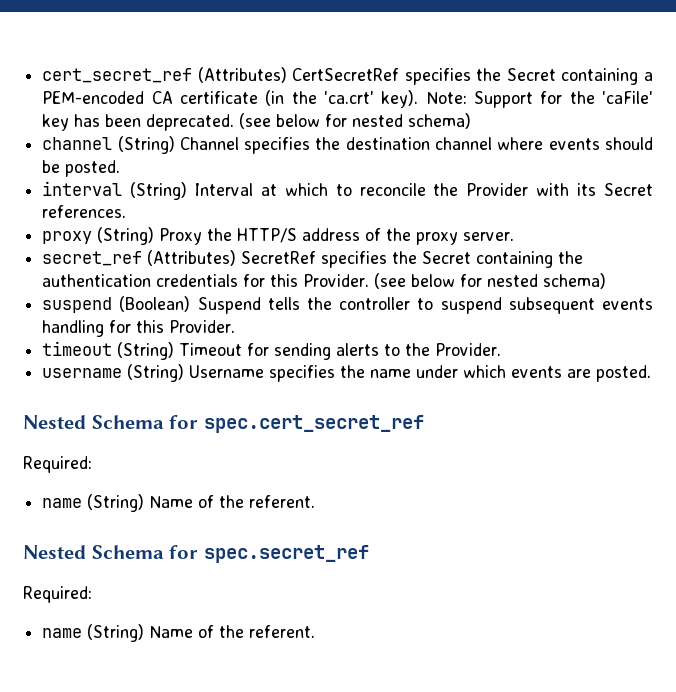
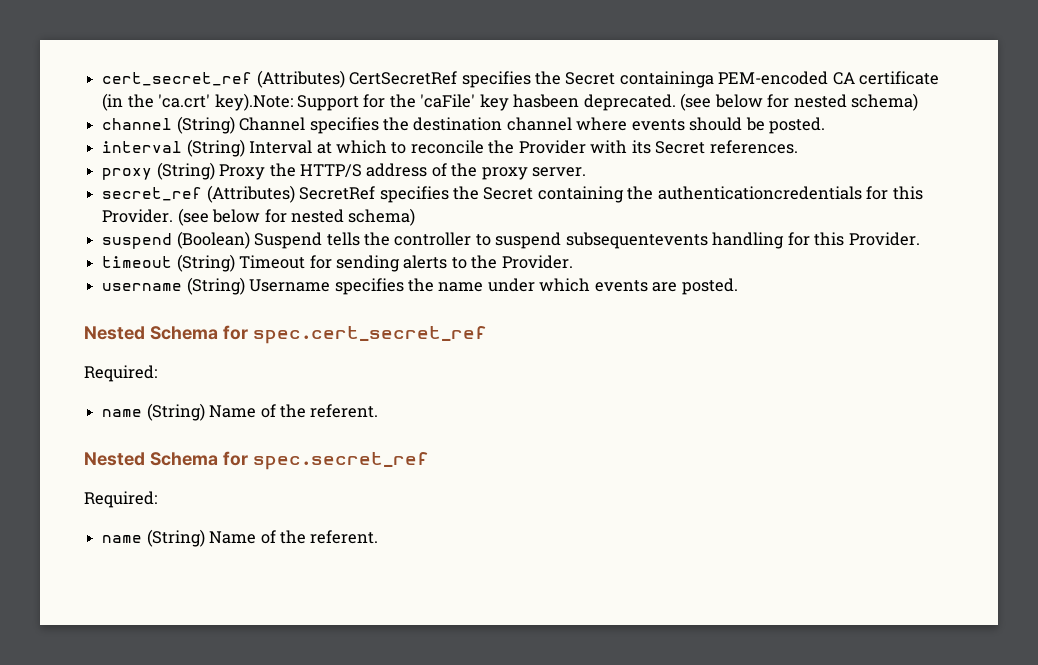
[561,68,653,85] containing a -> [619,71,714,88] containinga
[381,90,467,108] key). Note: -> [214,93,293,111] key).Note:
[74,114,142,127] has been -> [513,94,580,108] hasbeen
[42,274,239,287] authentication credentials -> [657,186,862,200] authenticationcredentials
[508,297,654,314] subsequent events -> [565,232,708,249] subsequentevents

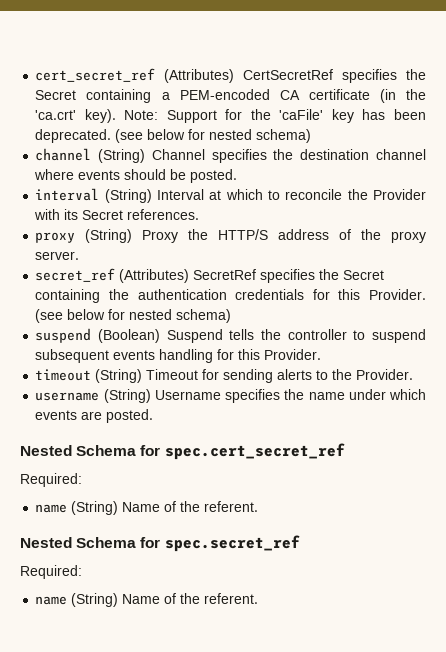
[619,71,714,88] containinga -> [86,89,170,103] containing a
[214,93,293,111] key).Note: -> [84,109,159,123] key). Note:
[513,94,580,108] hasbeen -> [362,109,427,120] has been
[657,186,862,200] authenticationcredentials -> [137,289,305,300] authentication credentials
[565,232,708,249] subsequentevents -> [35,349,156,363] subsequent events

